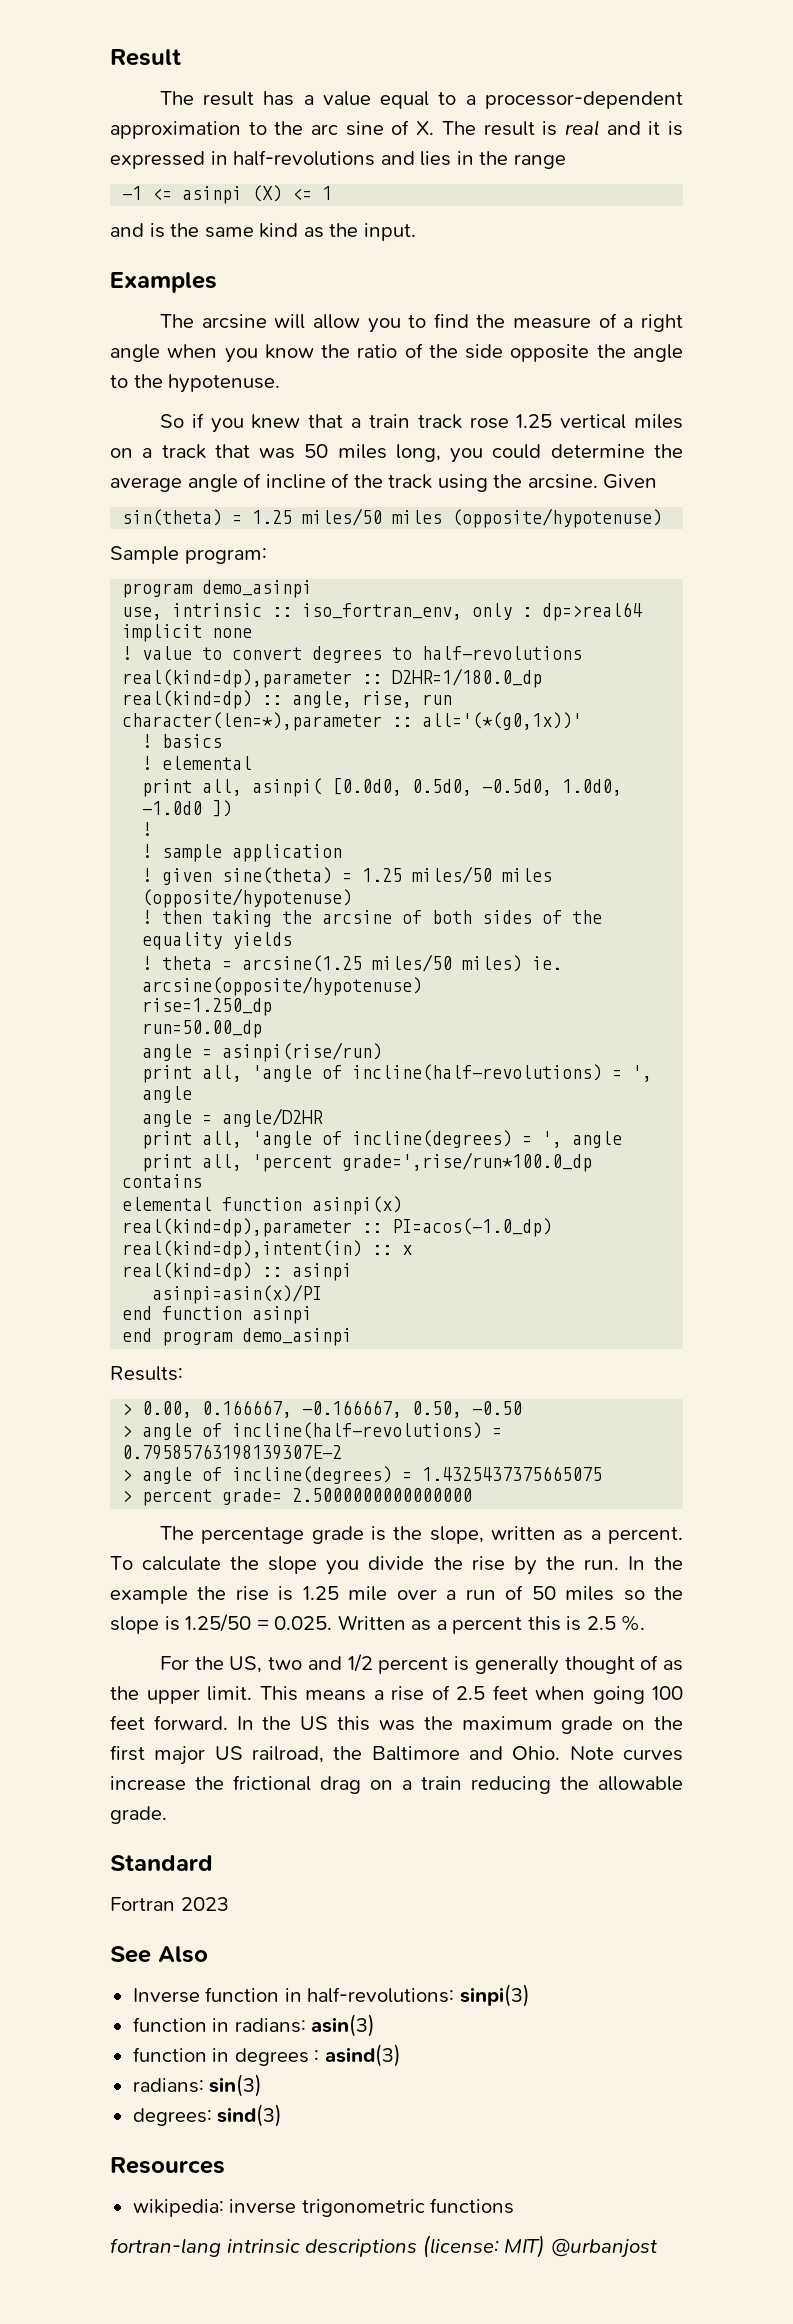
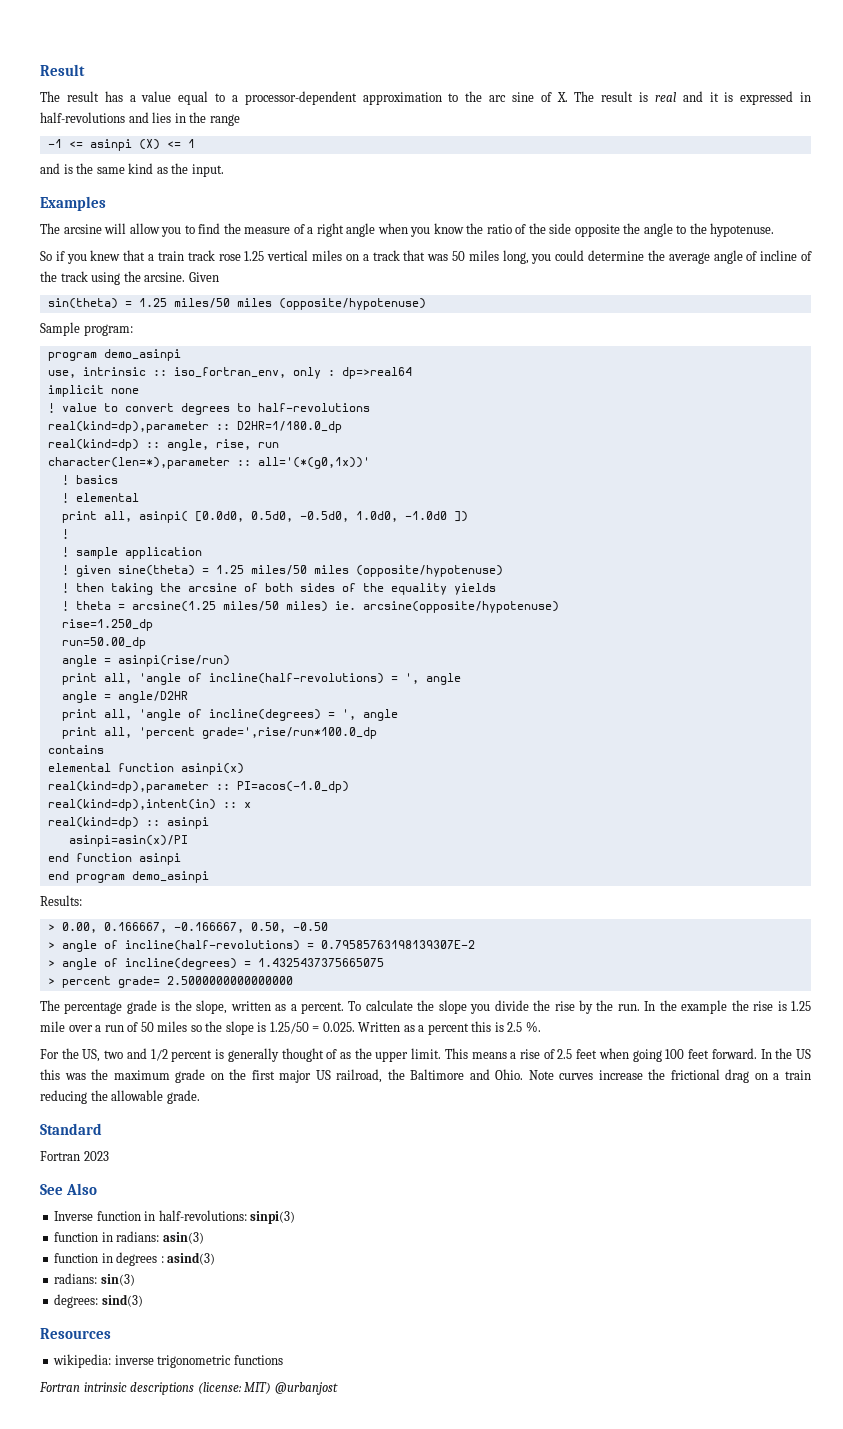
[110,2238,221,2257] fortran-lang -> [39,1382,80,1392] Fortran

